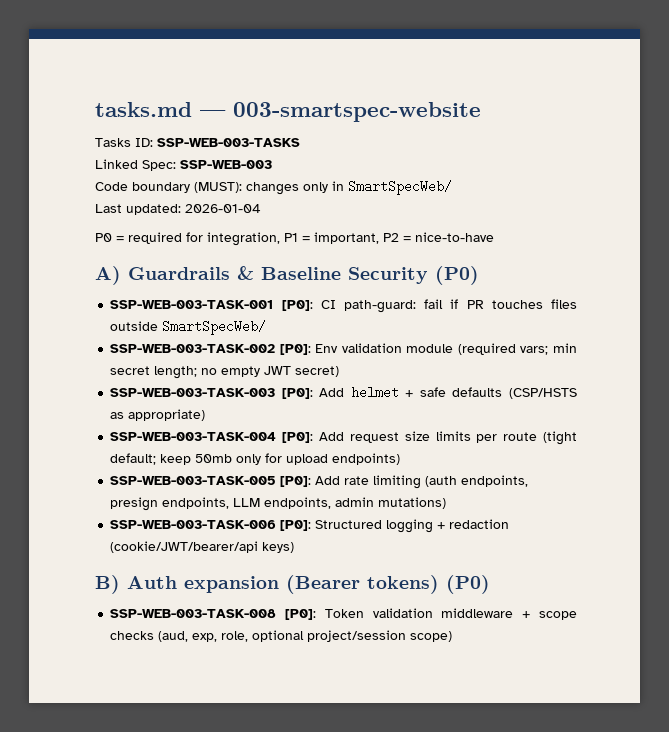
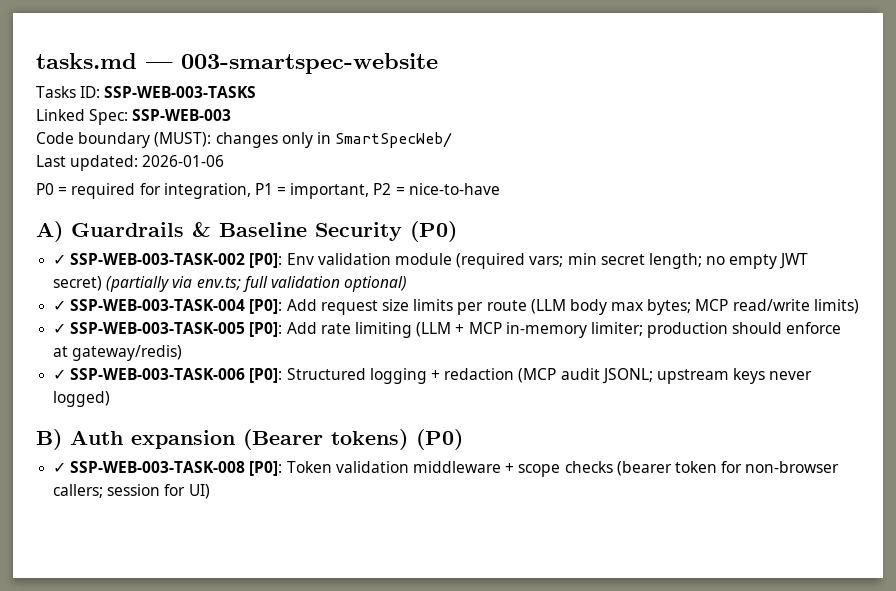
[185,204,261,213] 2026-01-04 -> [142,155,225,167] 2026-01-06
[110,299,577,313] [110,320,267,335] SSP-WEB-003-TASK-001 [P0]: CI path-guard: fail if PR touches files outside SmartSpecWeb/ // -> [53,254,67,265] ✓
[110,386,577,399] [110,409,206,421] // SSP-WEB-003-TASK-003 [P0]: Add helmet + safe defaults (CSP/HSTS as appropriate) // -> [106,276,408,292] [53,300,67,311] (partially via env.ts; full validation optional) // ✓
[543,431,577,445] [110,453,401,465] (tight default; keep 50mb only for upload endpoints) // -> [530,299,859,315] [53,323,67,334] (LLM body max bytes; MCP read/write limits) // ✓
[425,475,529,487] [110,497,447,511] (auth endpoints, presign endpoints, LLM endpoints, admin mutations) // -> [416,322,842,338] [53,345,183,361] [53,369,67,380] (LLM + MCP in-memory limiter; production should enforce at gateway/redis) // ✓
[110,541,295,553] (cookie/JWT/bearer/api keys) -> [518,368,813,384] [53,391,111,407] (MCP audit JSONL; upstream keys never logged)
(490, 584) none -> [53,462,67,473] ✓
[158,630,453,642] (aud, exp, role, optional project/session scope) -> [616,461,840,476] [53,484,210,499] (bearer token for non-browser callers; session for UI)

